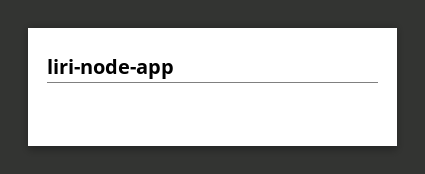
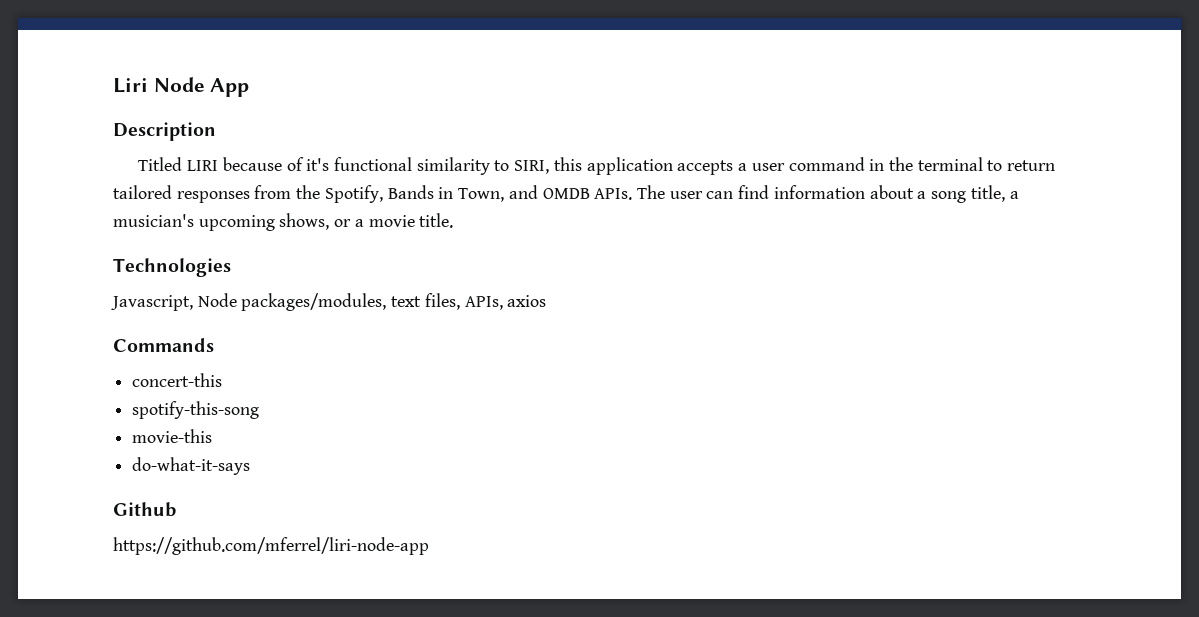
[47,59,174,79] liri-node-app -> [113,77,250,97] [113,122,216,141] [138,157,1056,175] [113,185,1019,203] [113,213,454,231] [113,258,231,277] [111,293,547,311] [113,338,214,352] [132,373,223,387] [132,401,260,419] [132,429,213,443] [132,457,251,475] [113,502,176,517] [113,537,429,555] Liri Node App // Description // Titled LIRI because of it's functional similarity to SIRI, this application accepts a user command in the terminal to return tailored responses from the Spotify, Bands in Town, and OMDB APIs. The user can find information about a song title, a musician's upcoming shows, or a movie title. // Technologies // Javascript, Node packages/modules, text files, APIs, axios // Commands // concert-this // spotify-this-song // movie-this // do-what-it-says // Github // https://github.com/mferrel/liri-node-app

